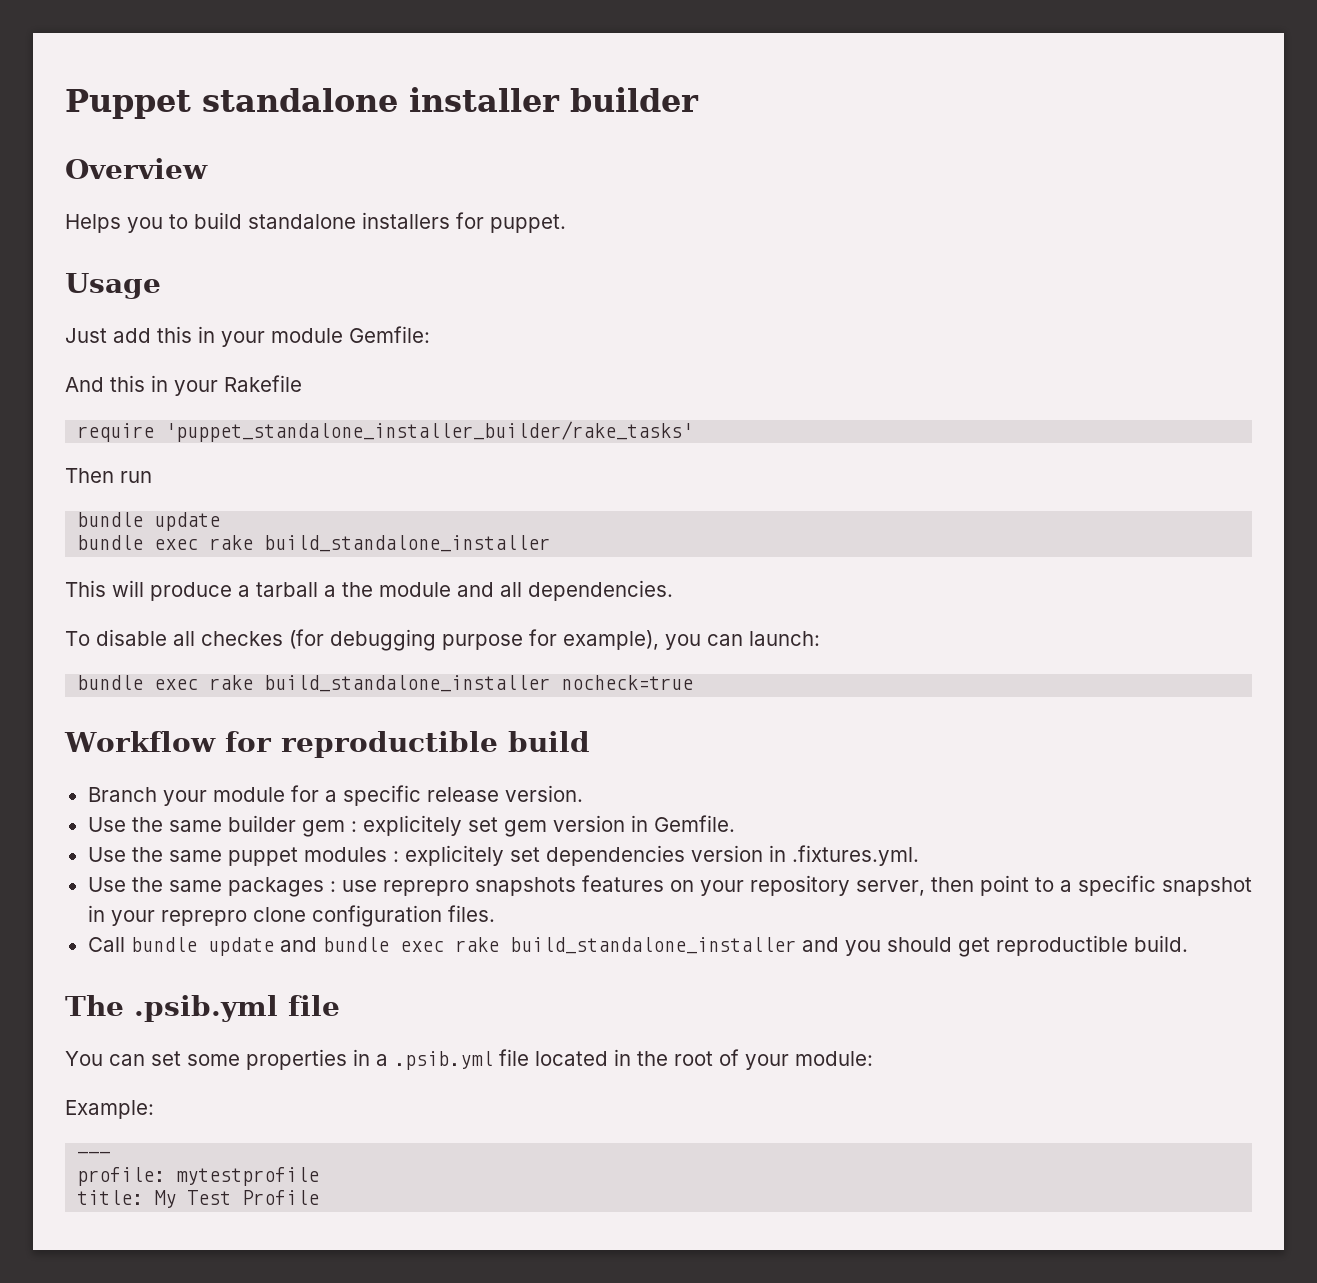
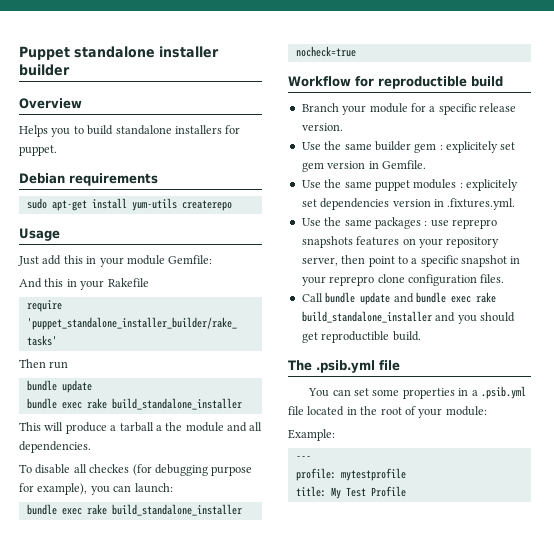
(566, 223) none -> [19,173,158,186] [26,198,232,211] // Debian requirements // sudo apt-get install yum-utils createrepo

